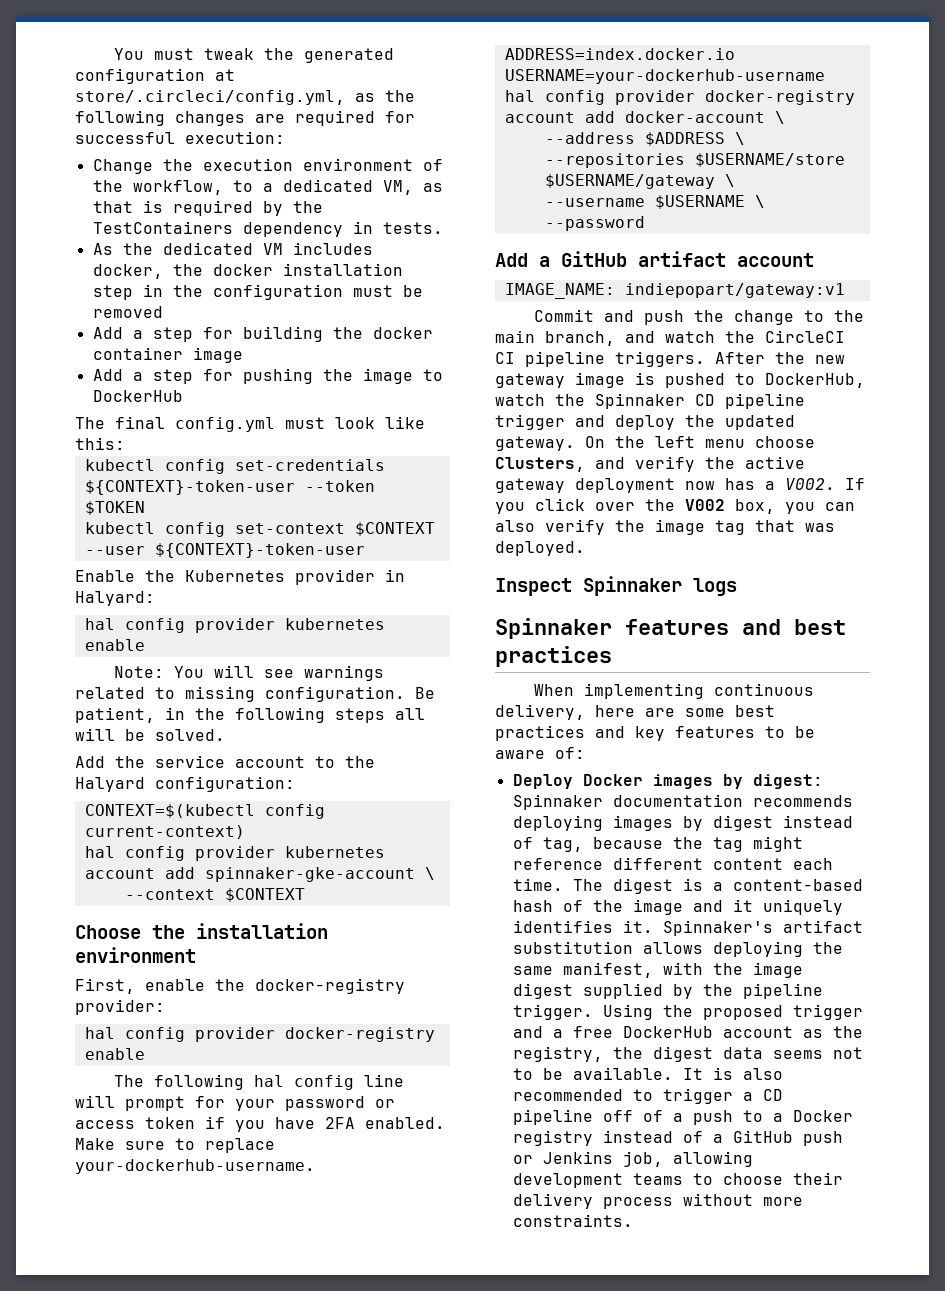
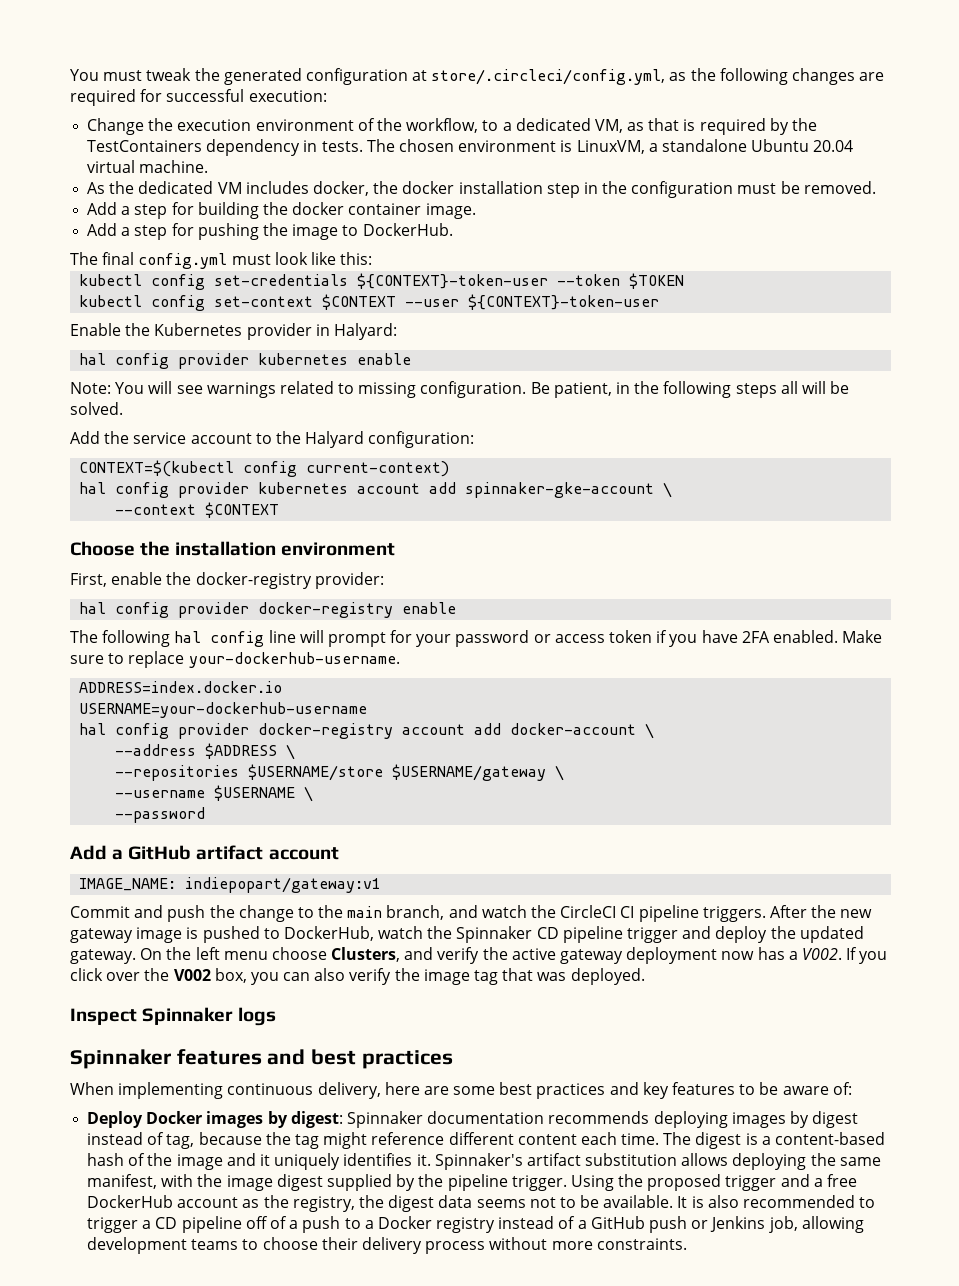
(443, 228) none -> [366,139,854,154] [87,160,209,173] The chosen environment is LinuxVM, a standalone Ubuntu 20.04 virtual machine.
[92,306,163,318] removed -> [803,181,876,194] removed.
[192,347,243,363] image -> [425,203,476,219] image.
[92,390,183,402] DockerHub -> [362,223,453,236] DockerHub.

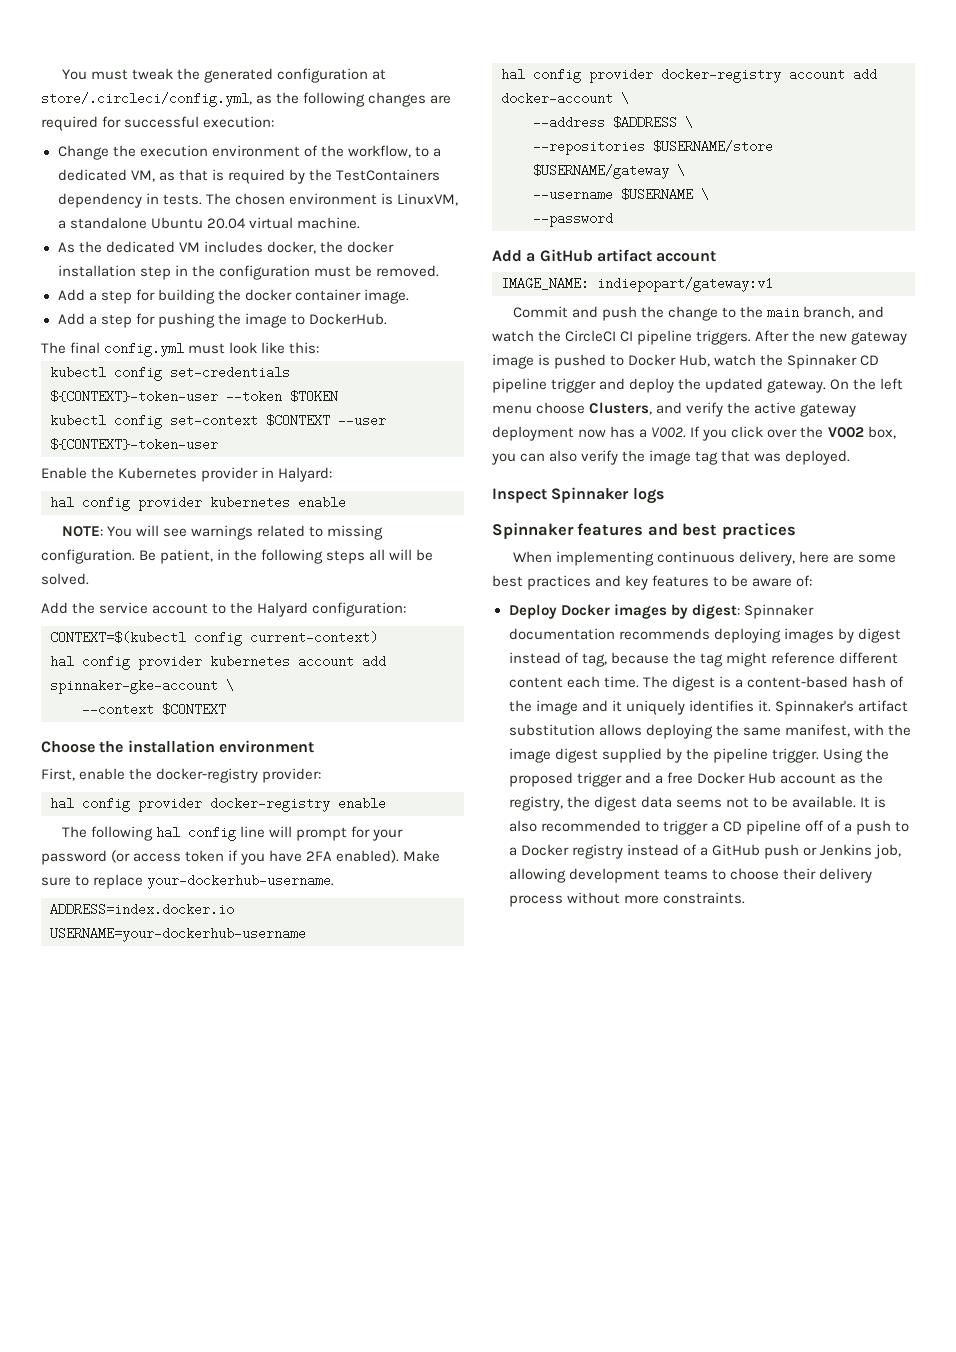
[70,382,111,394] Note: -> [61,526,103,537] NOTE:
[533,634,551,643] or -> [111,850,131,863] (or
[772,630,838,643] enabled. -> [336,850,400,863] enabled).
[283,926,374,941] DockerHub, -> [628,354,711,367] Docker Hub,
[87,1195,174,1208] DockerHub -> [696,772,776,784] Docker Hub

